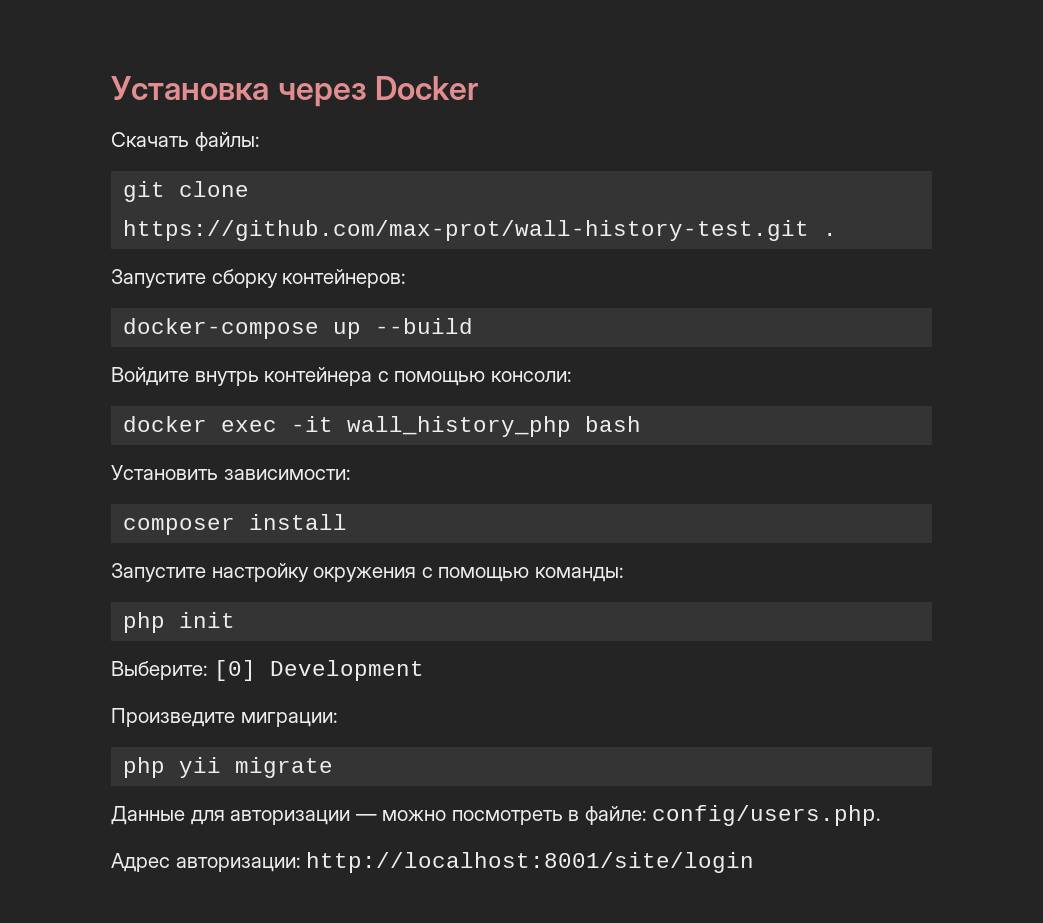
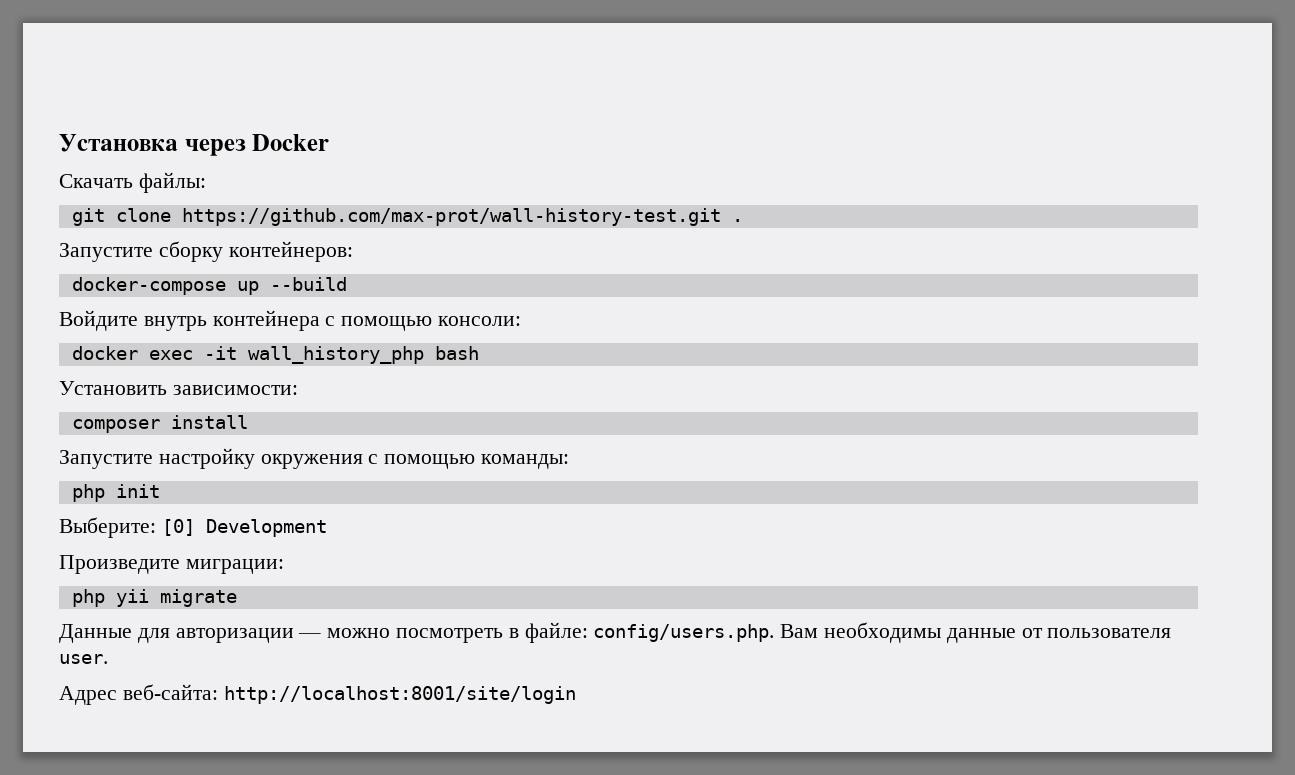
(882, 815) none -> [780,622,1172,643] [59,654,108,664] Вам необходимы данные от пользователя user.
[175,857,301,872] авторизации: -> [122,684,218,700] веб-сайта:

